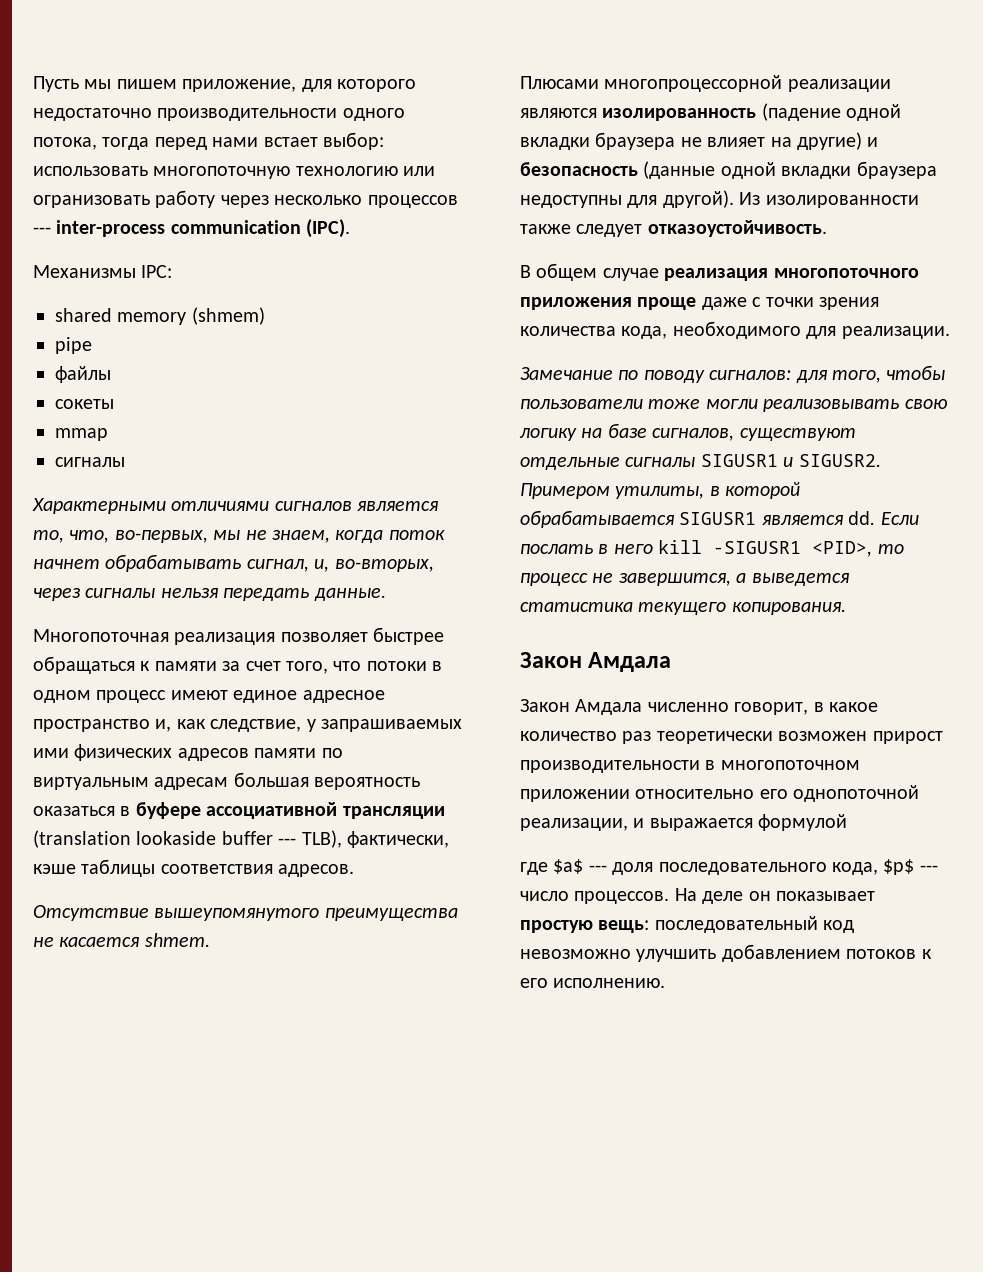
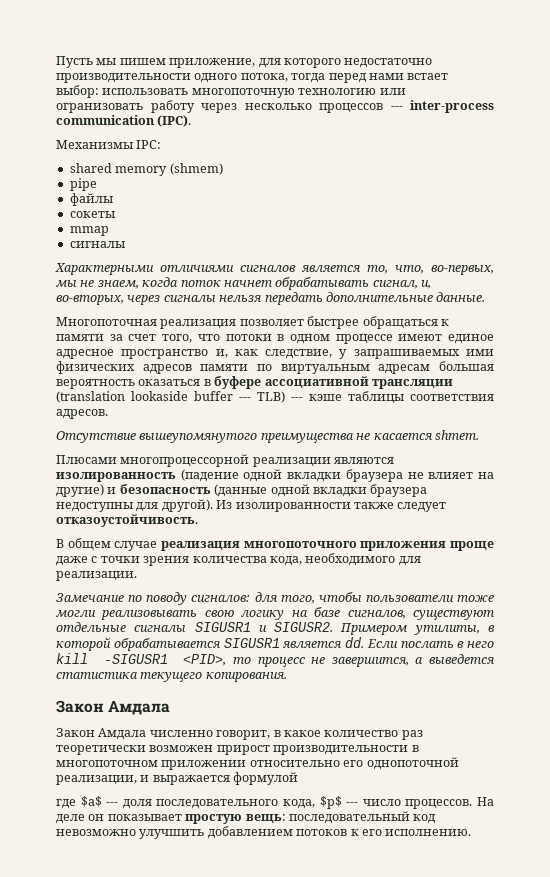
(310, 594) none -> [325,292,433,302] дополнительные
[96,690,167,703] процесс -> [335,334,393,344] процессе
[301,830,449,848] TLB), фактически, -> [257,391,303,403] TLB) ---

